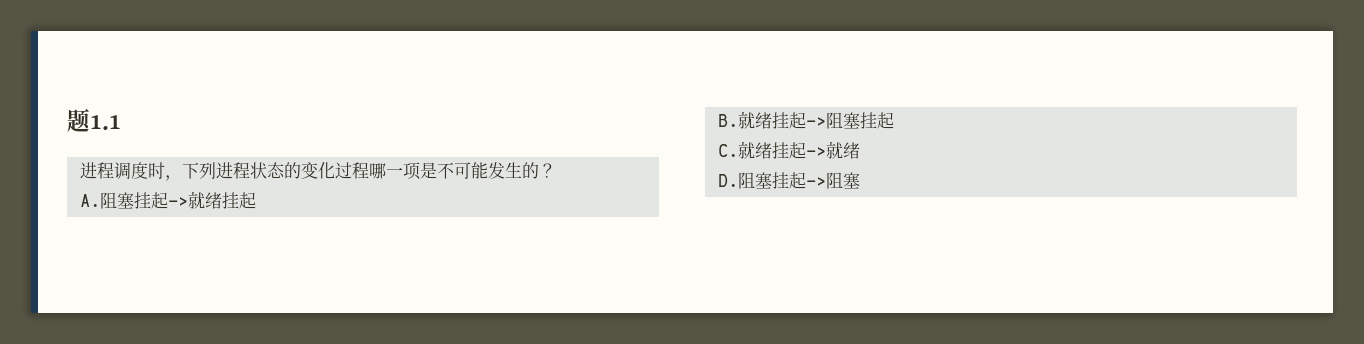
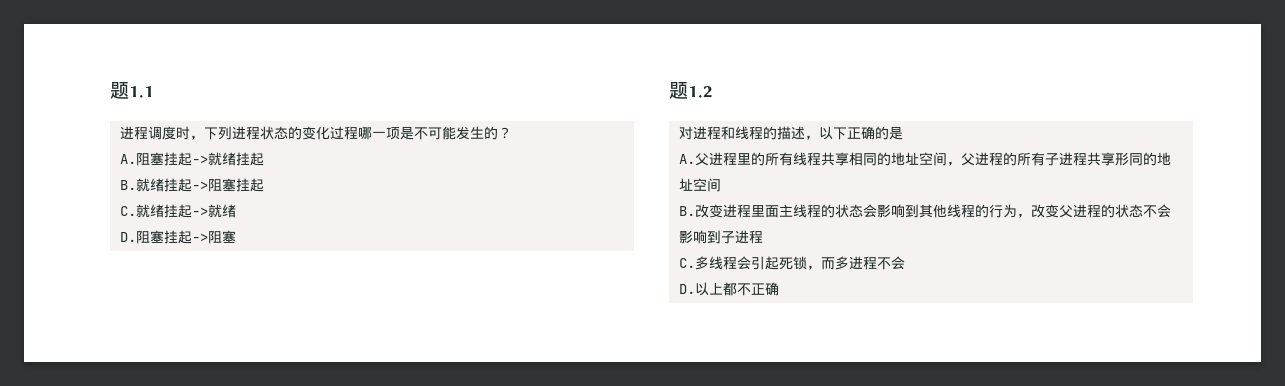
(860, 180) none -> [669,82,713,99] [678,126,903,140] [678,152,1171,166] [678,178,721,192] [678,204,1171,218] [678,230,763,244] [678,256,905,270] [678,282,779,296] // 题1.2 // 对进程和线程的描述，以下正确的是 // A.父进程里的所有线程共享相同的地址空间，父进程的所有子进程共享形同的地址空间 // B.改变进程里面主线程的状态会影响到其他线程的行为，改变父进程的状态不会影响到子进程 // C.多线程会引起死锁，而多进程不会 // D.以上都不正确

